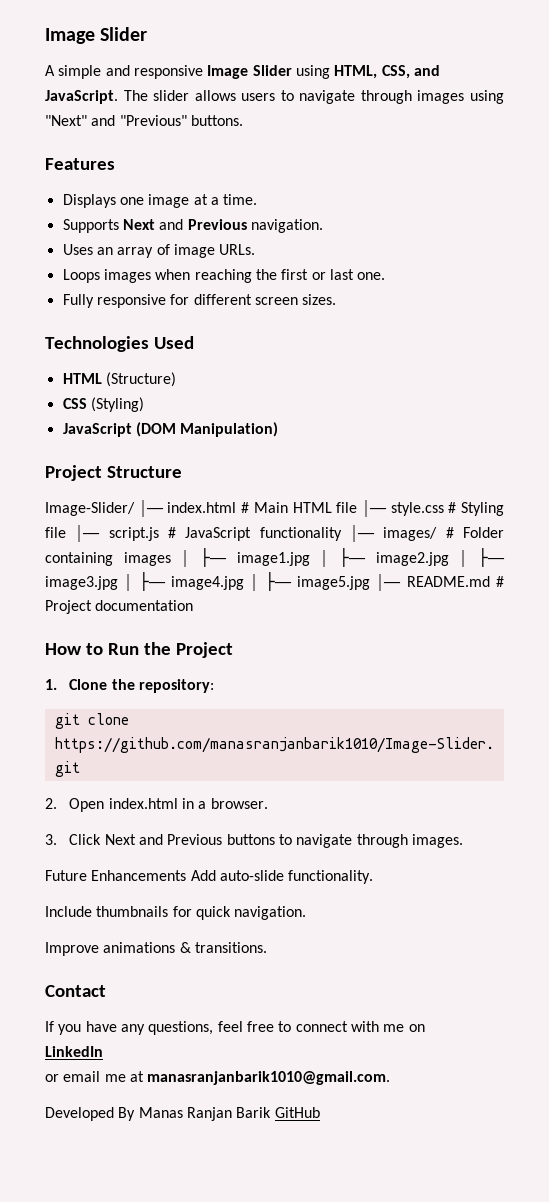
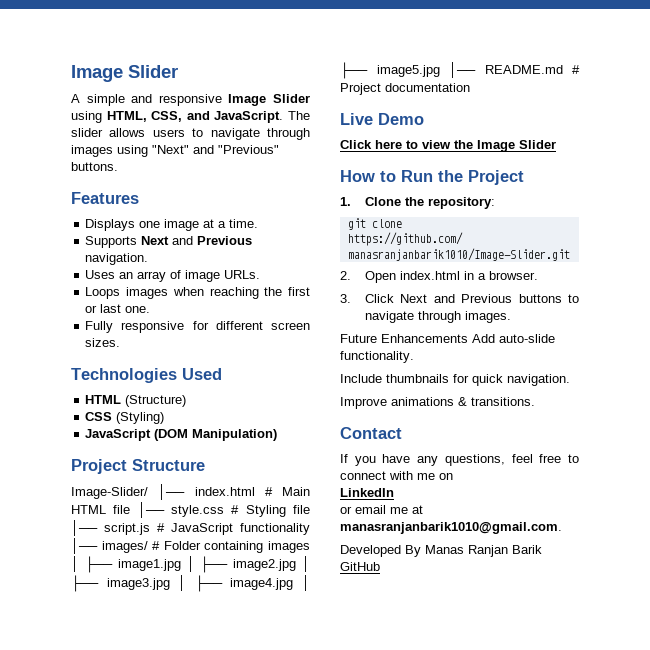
(194, 605) none -> [340,113,424,125] [340,140,556,152] // Live Demo // Click here to view the Image Slider

